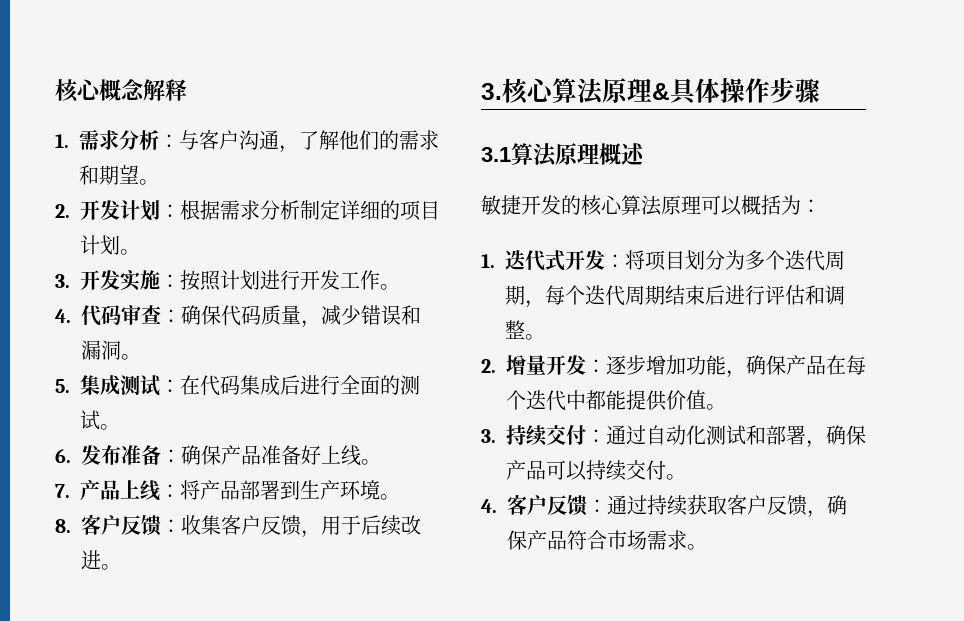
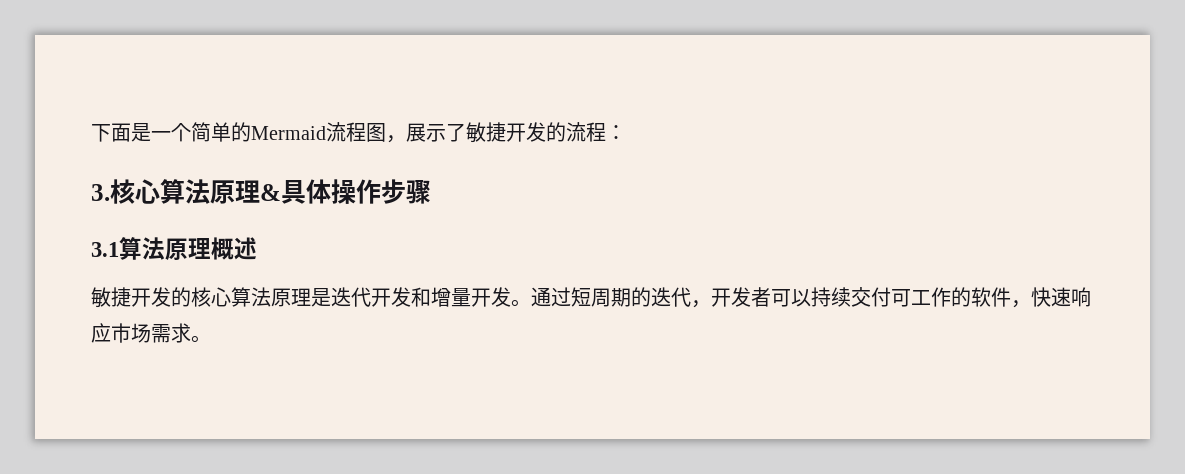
[55,78,187,103] [55,129,440,153] [79,165,160,185] [55,200,440,221] [80,235,140,255] [55,270,400,291] [55,305,421,328] [81,340,141,360] [55,375,420,396] [80,410,120,430] [55,445,381,466] [55,480,400,501] [55,515,421,538] [81,550,121,570] 核心概念解释 // 1.需求分析：与客户沟通，了解他们的需求和期望。 // 2.开发计划：根据需求分析制定详细的项目计划。 // 3.开发实施：按照计划进行开发工作。 // 4.代码审查：确保代码质量，减少错误和漏洞。 // 5.集成测试：在代码集成后进行全面的测试。 // 6.发布准备：确保产品准备好上线。 // 7.产品上线：将产品部署到生产环境。 // 8.客户反馈：收集客户反馈，用于后续改进。 -> [91,122,626,143] 下面是一个简单的Mermaid流程图，展示了敏捷开发的流程：
[701,195,821,216] [481,250,846,271] [505,285,846,308] [505,320,546,340] [481,355,866,378] [506,390,726,411] [481,424,866,448] [506,460,686,481] [481,495,847,518] [507,530,607,550] 可以概括为： // 1.迭代式开发：将项目划分为多个迭代周期，每个迭代周期结束后进行评估和调整。 // 2.增量开发：逐步增加功能，确保产品在每个迭代中都能提供价值。 // 3.持续交付：通过自动化测试和部署，确保产品可以持续交付。 // 4.客户反馈：通过持续获取客户反馈，确保产品符合 -> [311,287,1091,308] [91,323,111,343] 是迭代开发和增量开发。通过短周期的迭代，开发者可以持续交付可工作的软件，快速响应

